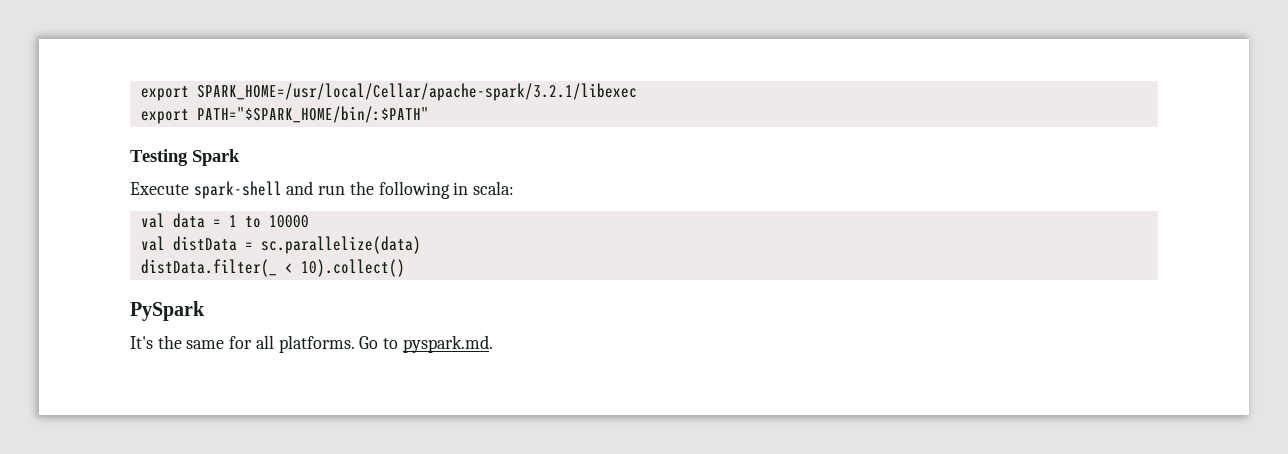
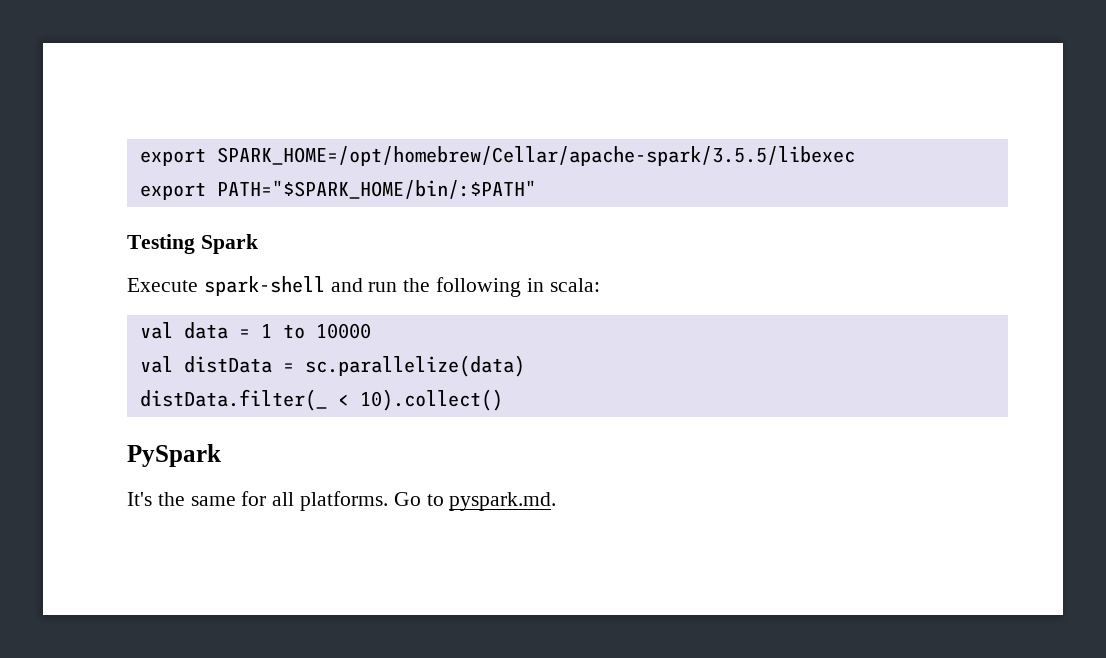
[140,83,637,101] export SPARK_HOME=/usr/local/Cellar/apache-spark/3.2.1/libexec -> [139,146,855,166] export SPARK_HOME=/opt/homebrew/Cellar/apache-spark/3.5.5/libexec

